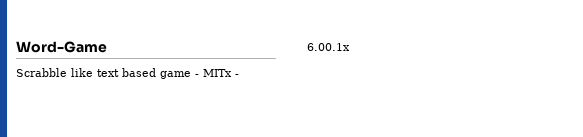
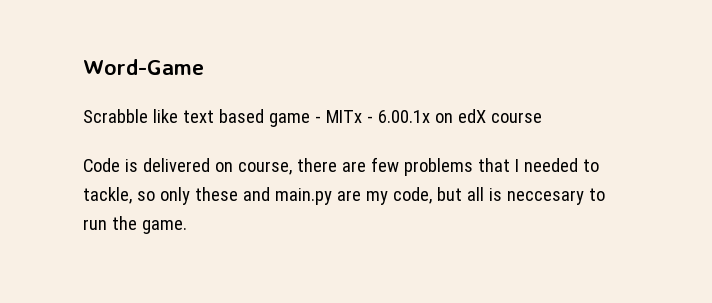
(350, 47) none -> [434,109,542,123] [83,157,599,176] [83,187,605,205] [83,216,187,234] on edX course // Code is delivered on course, there are few problems that I needed to tackle, so only these and main.py are my code, but all is neccesary to run the game.

